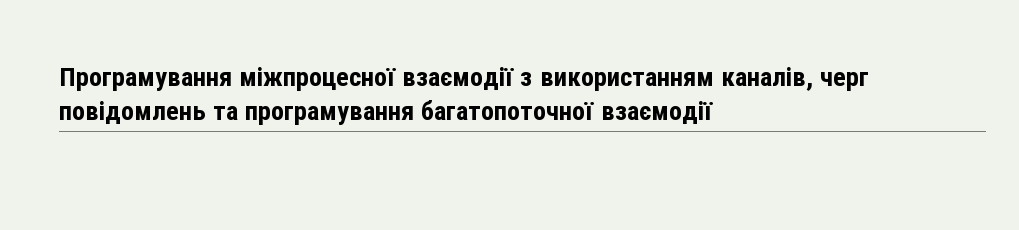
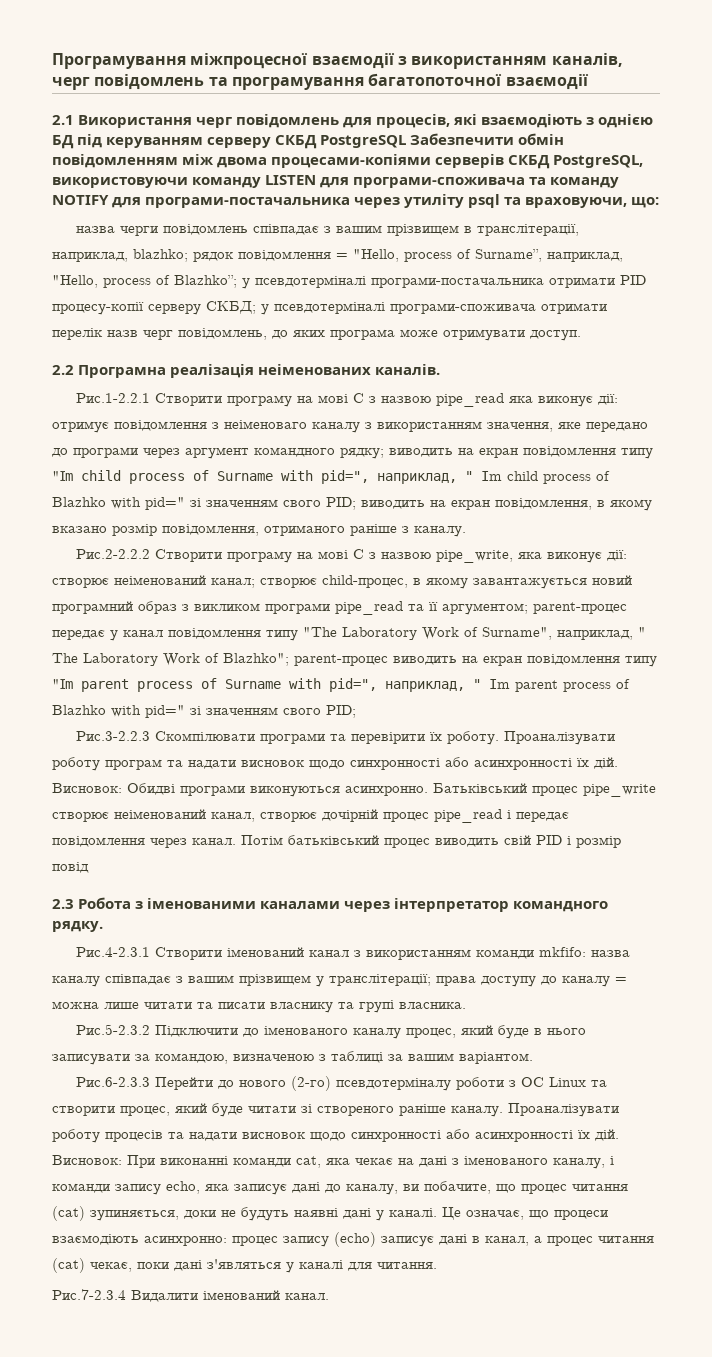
(713, 113) none -> [52,114,654,128] [52,133,565,149] [52,154,644,169] [52,175,620,188] [52,194,660,208] [76,224,580,236] [52,249,623,262] [52,275,646,289] [52,301,607,315] [52,328,581,341] [52,364,441,378] [76,393,619,407] [52,420,648,433] [52,446,653,459] [52,470,610,484] [52,497,652,511] [52,524,466,537] [76,549,628,563] [52,575,632,589] [52,601,627,615] [52,627,646,641] [52,653,657,667] [52,678,630,692] [52,705,356,718] [76,731,616,745] [52,757,618,771] [52,783,656,797] [52,809,569,823] [52,835,621,848] [52,862,89,873] [52,897,609,912] [52,921,103,932] [76,947,631,960] [52,974,627,987] [52,1000,466,1013] [76,1024,587,1039] [52,1051,533,1065] [76,1076,608,1091] [52,1103,619,1117] [52,1129,619,1143] [52,1155,614,1169] [52,1181,628,1195] [52,1206,608,1221] [52,1232,654,1247] [52,1258,437,1273] [52,1289,329,1302] // 2.1 Використання черг повідомлень для процесів, які взаємодіють з однією БД під керуванням серверу СКБД PostgreSQL Забезпечити обмін повідомленням між двома процесами-копіями серверів СКБД PostgreSQL, використовуючи команду LISTEN для програми-споживача та команду NOTIFY для програми-постачальника через утиліту psql та враховуючи, що: // назва черги повідомлень співпадає з вашим прізвищем в транслітерації, наприклад, blazhko; рядок повідомлення = "Hello, process of Surname”, наприклад, "Hello, process of Blazhko”; у псевдотерміналі програми-постачальника отримати PID процесу-копії серверу СКБД; у псевдотерміналі програми-споживача отримати перелік назв черг повідомлень, до яких програма може отримувати доступ. // 2.2 Програмна реалізація неіменованих каналів. // Рис.1-2.2.1 Створити програму на мові С з назвою pipe_read яка виконує дії: отримує повідомлення з неіменоваго каналу з використанням значення, яке передано до програми через аргумент командного рядку; виводить на екран повідомлення типу "Im child process of Surname with pid=", наприклад, " Im child process of Blazhko with pid=" зі значенням свого PID; виводить на екран повідомлення, в якому вказано розмір повідомлення, отриманого раніше з каналу. // Рис.2-2.2.2 Створити програму на мові С з назвою pipe_write, яка виконує дії: створює неіменований канал; створює child-процес, в якому завантажується новий програмний образ з викликом програми pipe_read та її аргументом; parent-процес передає у канал повідомлення типу "The Laboratory Work of Surname", наприклад, " The Laboratory Work of Blazhko"; parent-процес виводить на екран повідомлення типу "Im parent process of Surname with pid=", наприклад, " Im parent process of Blazhko with pid=" зі значенням свого PID; // Рис.3-2.2.3 Скомпілювати програми та перевірити їх роботу. Проаналізувати роботу програм та надати висновок щодо синхронності або асинхронності їх дій. Висновок: Обидві програми виконуються асинхронно. Батьківський процес pipe_write створює неіменований канал, створює дочірній процес pipe_read і передає повідомлення через канал. Потім батьківський процес виводить свій PID і розмір повід // 2.3 Робота з іменованими каналами через інтерпретатор командного рядку. // Рис.4-2.3.1 Створити іменований канал з використанням команди mkfifo: назва каналу співпадає з вашим прізвищем у транслітерації; права доступу до каналу = можна лише читати та писати власнику та групі власника. // Рис.5-2.3.2 Підключити до іменованого каналу процес, який буде в нього записувати за командою, визначеною з таблиці за вашим варіантом. // Рис.6-2.3.3 Перейти до нового (2-го) псевдотерміналу роботи з ОС Linux та створити процес, який буде читати зі створеного раніше каналу. Проаналізувати роботу процесів та надати висновок щодо синхронності або асинхронності їх дій. Висновок: При виконанні команди cat, яка чекає на дані з іменованого каналу, і команди запису echo, яка записує дані до каналу, ви побачите, що процес читання (cat) зупиняється, доки не будуть наявні дані у каналі. Це означає, що процеси взаємодіють асинхронно: процес запису (echo) записує дані в канал, а процес читання (cat) чекає, поки дані з'являться у каналі для читання. // Рис.7-2.3.4 Видалити іменований канал.

